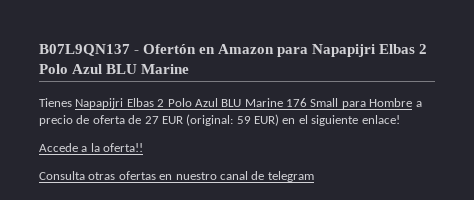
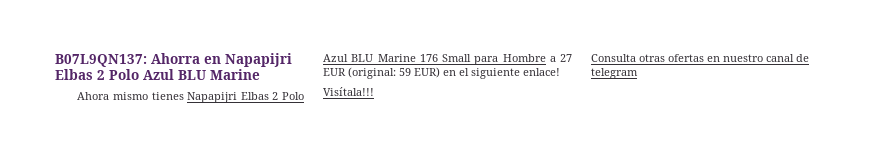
[39,44,309,57] B07L9QN137 - Ofertón en Amazon para -> [55,53,221,67] B07L9QN137: Ahorra en
[39,98,72,107] Tienes -> [77,92,184,100] Ahora mismo tienes
[39,115,142,126] precio de oferta de -> (556, 59) none
[39,143,144,152] Accede a la oferta!! -> [323,87,374,96] Visítala!!!

